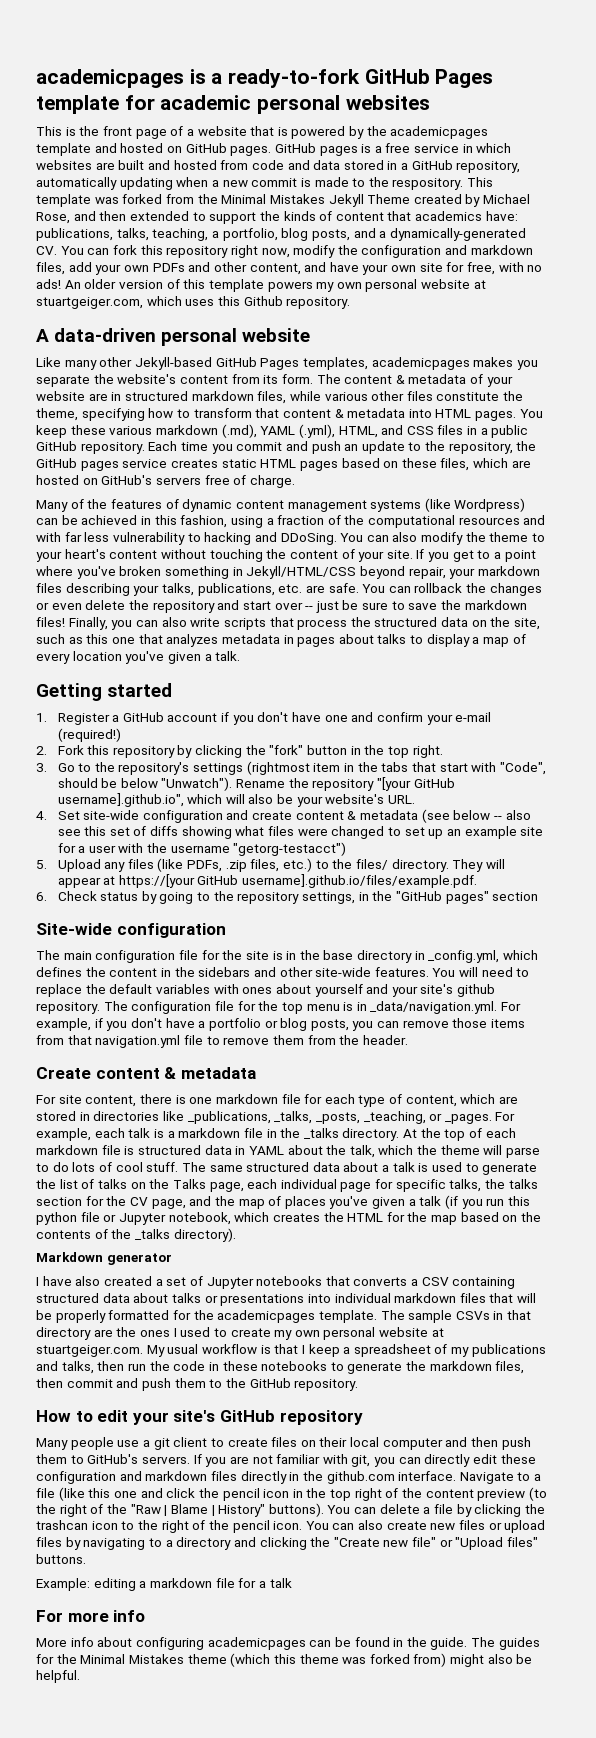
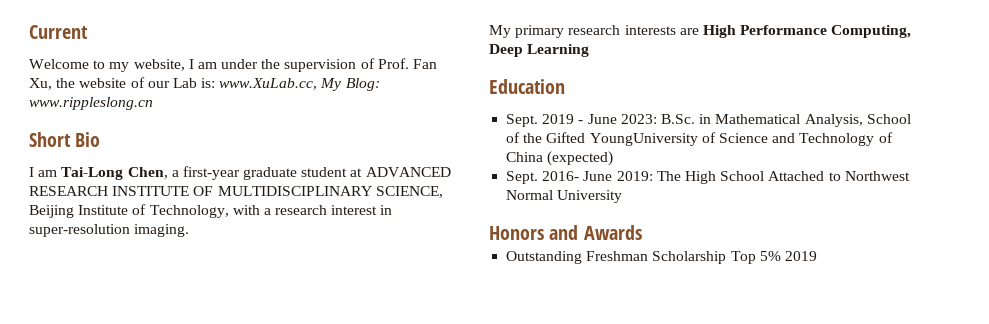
[36,69,494,88] [36,95,430,114] [36,126,489,139] [36,143,512,156] [36,160,521,173] [36,177,494,190] [36,194,531,207] [36,211,518,224] [36,228,526,241] [36,245,533,258] [36,262,543,275] [36,279,486,292] [36,296,351,309] [36,328,311,346] [36,357,538,370] [36,374,513,387] [36,391,524,404] [36,408,543,421] [36,424,529,438] [36,441,537,454] [36,458,531,471] [36,475,295,488] [36,498,526,512] [36,515,546,528] [36,532,546,545] [36,549,536,562] [36,566,540,579] [36,583,542,596] [36,600,527,613] [36,617,541,630] [36,634,526,647] [36,651,241,664] [36,683,173,701] [36,712,492,725] [57,728,121,742] [36,745,443,758] [36,761,546,775] [57,777,455,791] [57,793,416,807] [36,809,531,823] [57,826,544,839] [57,842,347,856] [36,858,505,872] [57,874,478,888] [36,891,539,904] [36,923,226,938] [36,950,539,963] [36,967,530,977] [36,984,496,997] [36,1001,522,1014] [36,1018,526,1031] [36,1035,408,1048] [36,1067,256,1079] [36,1094,519,1107] [36,1111,516,1124] [36,1128,516,1141] [36,1145,541,1158] [36,1162,538,1175] [36,1179,538,1192] [36,1195,530,1209] [36,1212,542,1225] [36,1228,236,1242] [36,1252,172,1265] [36,1276,516,1289] [36,1293,537,1306] [36,1310,532,1323] [36,1327,444,1340] [36,1344,546,1357] [36,1361,525,1374] [36,1378,359,1391] [36,1410,363,1425] [36,1437,531,1450] [36,1454,536,1467] [36,1471,542,1484] [36,1487,547,1501] [36,1503,545,1517] [36,1520,546,1533] [36,1537,539,1550] [36,1554,86,1564] [36,1578,292,1591] [36,1610,146,1622] [36,1637,540,1650] [36,1653,533,1667] [36,1670,80,1683] academicpages is a ready-to-fork GitHub Pages template for academic personal websites // This is the front page of a website that is powered by the academicpages template and hosted on GitHub pages. GitHub pages is a free service in which websites are built and hosted from code and data stored in a GitHub repository, automatically updating when a new commit is made to the respository. This template was forked from the Minimal Mistakes Jekyll Theme created by Michael Rose, and then extended to support the kinds of content that academics have: publications, talks, teaching, a portfolio, blog posts, and a dynamically-generated CV. You can fork this repository right now, modify the configuration and markdown files, add your own PDFs and other content, and have your own site for free, with no ads! An older version of this template powers my own personal website at stuartgeiger.com, which uses this Github repository. // A data-driven personal website // Like many other Jekyll-based GitHub Pages templates, academicpages makes you separate the website's content from its form. The content & metadata of your website are in structured markdown files, while various other files constitute the theme, specifying how to transform that content & metadata into HTML pages. You keep these various markdown (.md), YAML (.yml), HTML, and CSS files in a public GitHub repository. Each time you commit and push an update to the repository, the GitHub pages service creates static HTML pages based on these files, which are hosted on GitHub's servers free of charge. // Many of the features of dynamic content management systems (like Wordpress) can be achieved in this fashion, using a fraction of the computational resources and with far less vulnerability to hacking and DDoSing. You can also modify the theme to your heart's content without touching the content of your site. If you get to a point where you've broken something in Jekyll/HTML/CSS beyond repair, your markdown files describing your talks, publications, etc. are safe. You can rollback the changes or even delete the repository and start over -- just be sure to save the markdown files! Finally, you can also write scripts that process the structured data on the site, such as this one that analyzes metadata in pages about talks to display a map of every location you've given a talk. // Getting started // 1. Register a GitHub account if you don't have one and confirm your e-mail (required!) // 2. Fork this repository by clicking the "fork" button in the top right. // 3. Go to the repository's settings (rightmost item in the tabs that start with "Code", should be below "Unwatch"). Rename the repository "[your GitHub username].github.io", which will also be your website's URL. // 4. Set site-wide configuration and create content & metadata (see below -- also see this set of diffs showing what files were changed to set up an example site for a user with the username "getorg-testacct") // 5. Upload any files (like PDFs, .zip files, etc.) to the files/ directory. They will appear at https://[your GitHub username].github.io/files/example.pdf. // 6. Check status by going to the repository settings, in the "GitHub pages" section // Site-wide configuration // The main configuration file for the site is in the base directory in _config.yml, which defines the content in the sidebars and other site-wide features. You will need to replace the default variables with ones about yourself and your site's github repository. The configuration file for the top menu is in _data/navigation.yml. For example, if you don't have a portfolio or blog posts, you can remove those items from that navigation.yml file to remove them from the header. // Create content & metadata // For site content, there is one markdown file for each type of content, which are stored in directories like _publications, _talks, _posts, _teaching, or _pages. For example, each talk is a markdown file in the _talks directory. At the top of each markdown file is structured data in YAML about the talk, which the theme will parse to do lots of cool stuff. The same structured data about a talk is used to generate the list of talks on the Talks page, each individual page for specific talks, the talks section for the CV page, and the map of places you've given a talk (if you run this python file or Jupyter notebook, which creates the HTML for the map based on the contents of the _talks directory). // Markdown generator // I have also created a set of Jupyter notebooks that converts a CSV containing structured data about talks or presentations into individual markdown files that will be properly formatted for the academicpages template. The sample CSVs in that directory are the ones I used to create my own personal website at stuartgeiger.com. My usual workflow is that I keep a spreadsheet of my publications and talks, then run the code in these notebooks to generate the markdown files, then commit and push them to the GitHub repository. // How to edit your site's GitHub repository // Many people use a git client to create files on their local computer and then push them to GitHub's servers. If you are not familiar with git, you can directly edit these configuration and markdown files directly in the github.com interface. Navigate to a file (like this one and click the pencil icon in the top right of the content preview (to the right of the "Raw | Blame | History" buttons). You can delete a file by clicking the trashcan icon to the right of the pencil icon. You can also create new files or upload files by navigating to a directory and clicking the "Create new file" or "Upload files" buttons. // Example: editing a markdown file for a talk // For more info // More info about configuring academicpages can be found in the guide. The guides for the Minimal Mistakes theme (which this theme was forked from) might also be helpful. -> [29,25,88,39] [29,58,438,72] [29,77,380,91] [29,97,153,110] [29,132,101,147] [29,166,451,180] [29,186,443,198] [29,204,393,218] [29,224,190,237] [489,25,912,38] [489,44,590,57] [489,79,565,94] [506,114,911,127] [506,132,893,146] [506,151,614,166] [506,171,910,184] [506,190,623,203] [489,225,642,240] [506,251,817,264] Current // Welcome to my website, I am under the supervision of Prof. Fan Xu, the website of our Lab is: www.XuLab.cc, My Blog: www.rippleslong.cn // Short Bio // I am Tai-Long Chen, a first-year graduate student at ADVANCED RESEARCH INSTITUTE OF MULTIDISCIPLINARY SCIENCE, Beijing Institute of Technology, with a research interest in super-resolution imaging. // My primary research interests are High Performance Computing, Deep Learning // Education // Sept. 2019 - June 2023: B.Sc. in Mathematical Analysis, School of the Gifted YoungUniversity of Science and Technology of China (expected) // Sept. 2016- June 2019: The High School Attached to Northwest Normal University // Honors and Awards // Outstanding Freshman Scholarship Top 5% 2019

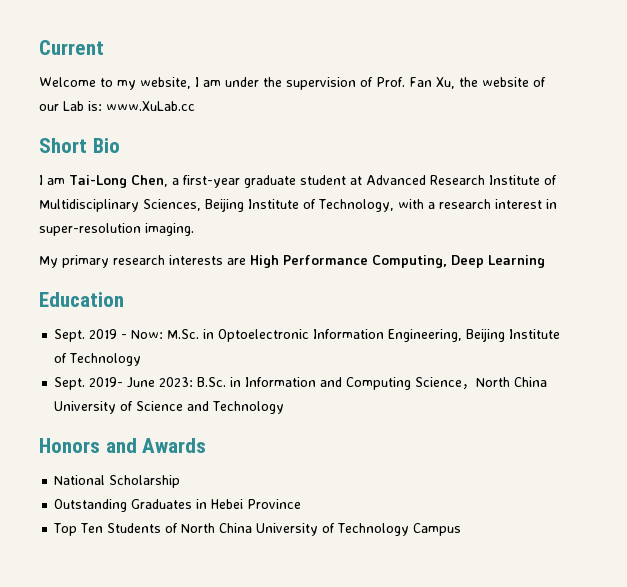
[219,78,380,91] [29,97,153,110] www.XuLab.cc, My Blog: www.rippleslong.cn -> [106,101,195,111] www.XuLab.cc
[365,167,451,177] [29,186,443,198] ADVANCED RESEARCH INSTITUTE OF MULTIDISCIPLINARY SCIENCE, -> [365,175,557,185] [39,199,201,212] Advanced Research Institute of Multidisciplinary Sciences,
[587,114,911,127] [506,132,893,146] [506,151,614,166] [506,171,910,184] [506,190,623,203] June 2023: B.Sc. in Mathematical Analysis, School of the Gifted YoungUniversity of Science and Technology of China (expected) // Sept. 2016- June 2019: The High School Attached to Northwest Normal University -> [131,328,561,342] [54,353,142,366] [54,377,548,390] [54,401,285,414] Now: M.Sc. in Optoelectronic Information Engineering, Beijing Institute of Technology // Sept. 2019- June 2023: B.Sc. in Information and Computing Science，North China University of Science and Technology
(642, 232) none -> [54,475,181,488] // National Scholarship
[586,251,817,264] Freshman Scholarship Top 5% 2019 -> [131,499,302,509] [53,523,462,536] Graduates in Hebei Province // Top Ten Students of North China University of Technology Campus

